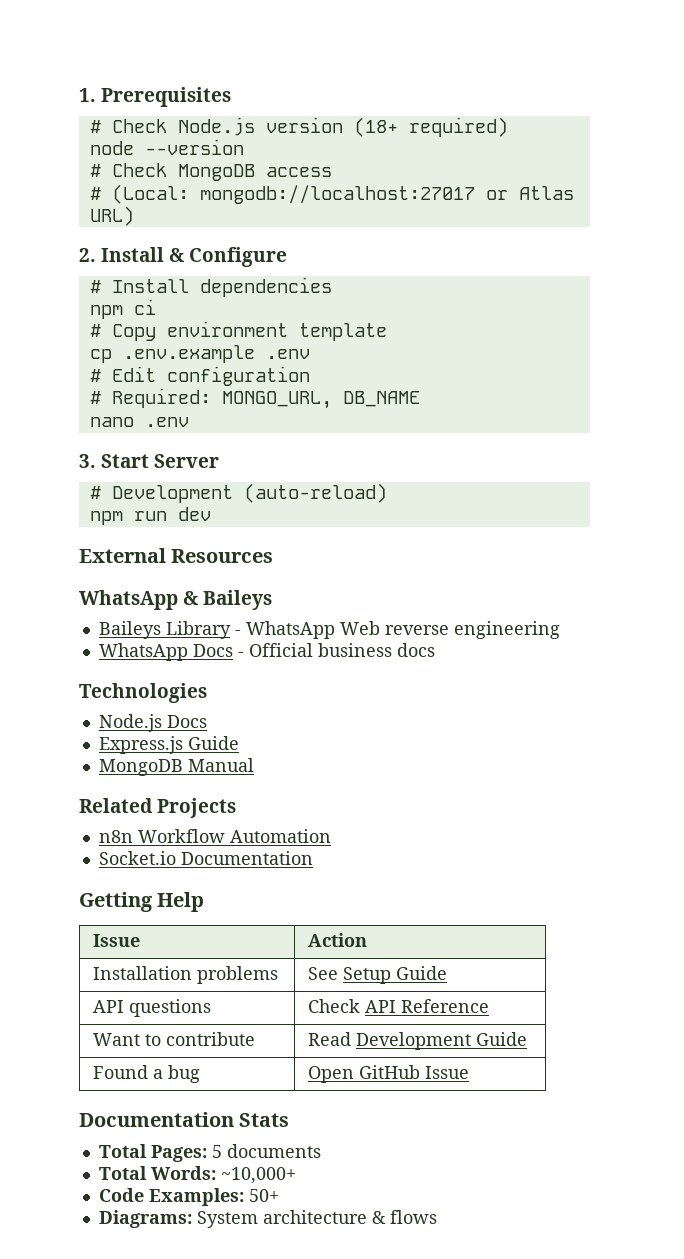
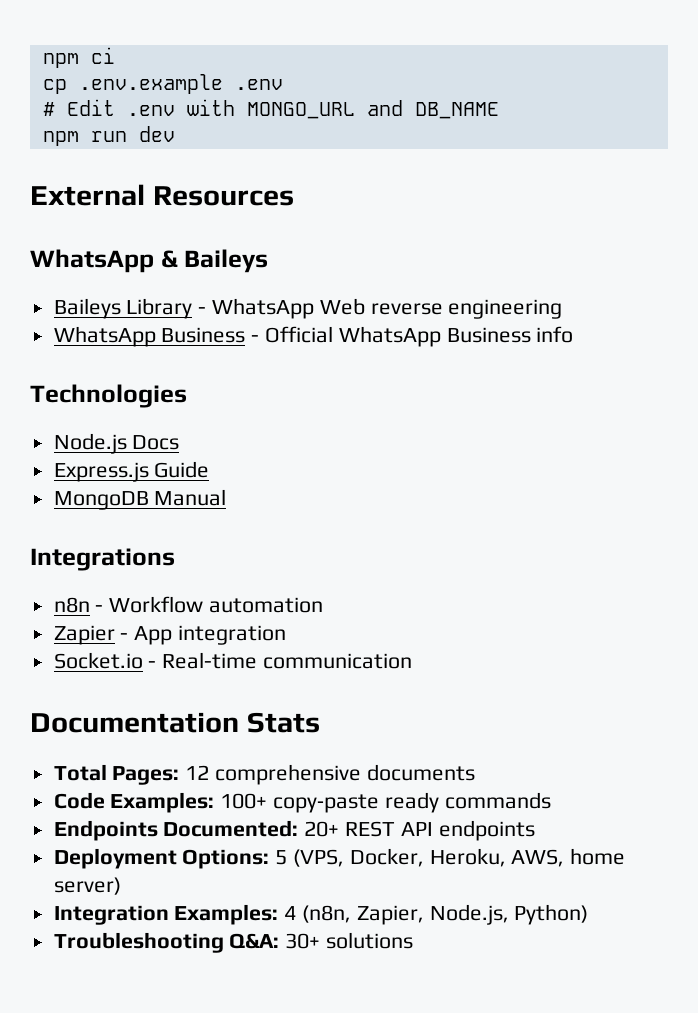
[79,87,232,107] [89,117,508,137] [89,139,244,155] [89,163,332,181] [89,184,574,204] [89,206,134,226] [79,247,288,267] [89,277,332,297] [89,299,156,319] [89,321,387,341] 1. Prerequisites // # Check Node.js version (18+ required) // node --version // # Check MongoDB access // # (Local: mongodb://localhost:27017 or Atlas URL) // 2. Install & Configure // # Install dependencies // npm ci // # Copy environment template -> [42,47,115,68] npm ci
[166,366,310,386] [89,388,420,409] [89,417,189,427] [79,454,220,468] [89,483,387,503] configuration // # Required: MONGO_URL, DB_NAME // nano .env // 3. Start Server // # Development (auto-reload) -> [126,99,499,119] .env with MONGO_URL and DB_NAME
[192,644,233,657] Docs -> [161,327,246,343] Business
[317,643,435,657] business docs -> [338,326,574,347] WhatsApp Business info
[79,798,237,818] Related Projects -> [30,548,175,571] Integrations
[137,829,331,843] [98,851,313,865] [79,892,205,912] [93,934,141,947] [308,933,368,947] [93,966,279,984] [308,966,448,984] [93,999,212,1017] [308,999,490,1013] [93,1032,256,1046] [308,1032,528,1050] [93,1065,201,1083] [308,1065,470,1083] Workflow Automation // Socket.io Documentation // Getting Help // Issue | Action // Installation problems | See Setup Guide // API questions | Check API Reference // Want to contribute | Read Development Guide // Found a bug | Open GitHub Issue -> [95,596,324,613] [53,625,287,645] [53,652,413,669] - Workflow automation // Zapier - App integration // Socket.io - Real-time communication
[211,1145,222,1158] 5 -> [185,764,362,785] 12 comprehensive
[98,1166,296,1184] // Total Words: ~10,000+ -> (475, 772) none
[248,1189,279,1202] [98,1210,437,1228] 50+ // Diagrams: System architecture & flows -> [220,792,551,813] [53,820,535,841] [53,848,626,869] [53,877,121,895] [53,904,589,925] [53,932,414,953] 100+ copy‑paste ready commands // Endpoints Documented: 20+ REST API endpoints // Deployment Options: 5 (VPS, Docker, Heroku, AWS, home server) // Integration Examples: 4 (n8n, Zapier, Node.js, Python) // Troubleshooting Q&A: 30+ solutions

